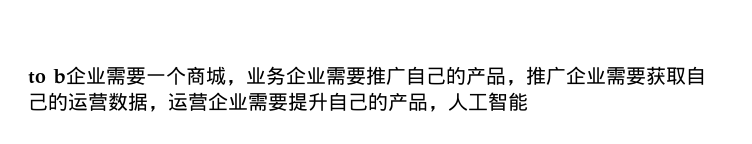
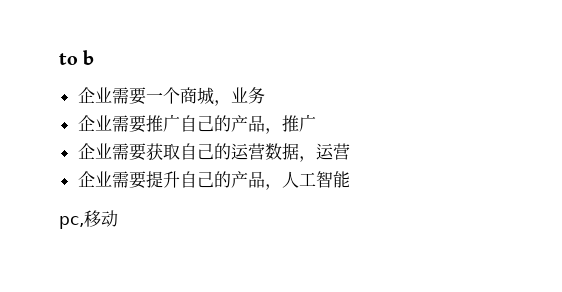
(66, 76) none -> (95, 57) //
(286, 75) none -> (265, 95) //
(566, 75) none -> (316, 123) //
(208, 101) none -> (350, 151) //
(528, 101) none -> [59,210,118,229] // pc,移动

